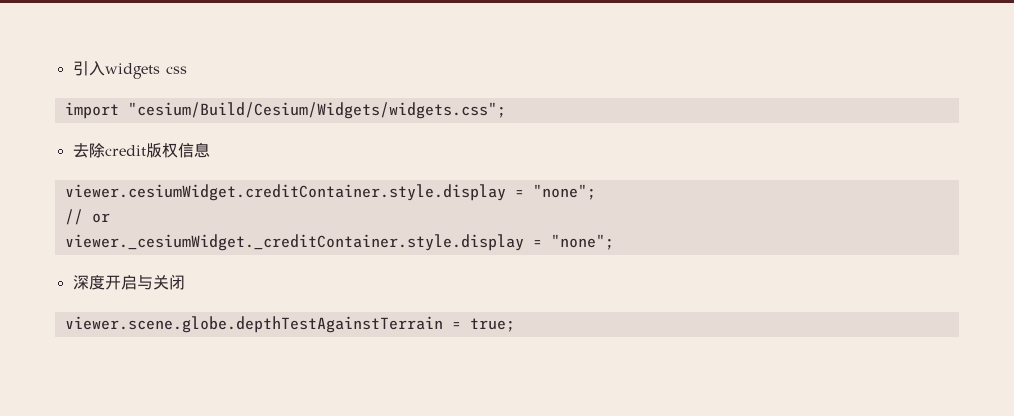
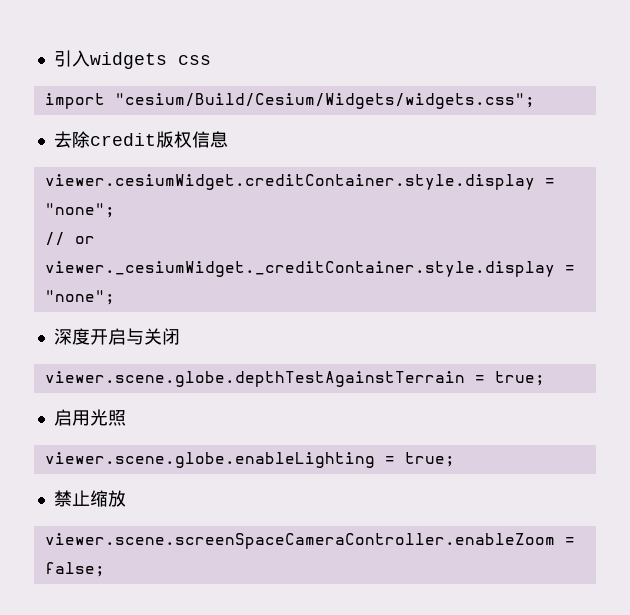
(515, 325) none -> [53,409,126,426] [44,452,455,468] [53,490,126,507] [44,533,575,549] [44,562,105,577] // 启用光照 // viewer.scene.globe.enableLighting = true; // 禁止缩放 // viewer.scene.screenSpaceCameraController.enableZoom = false;

